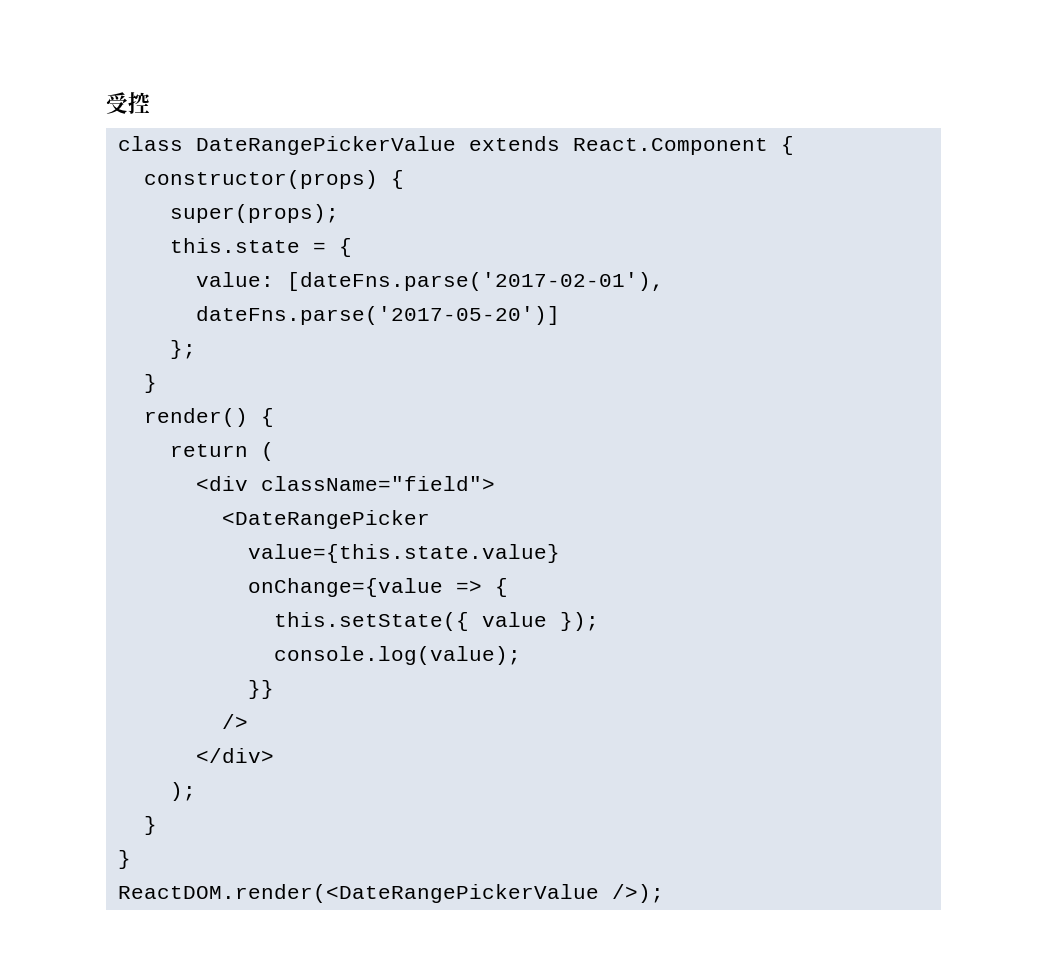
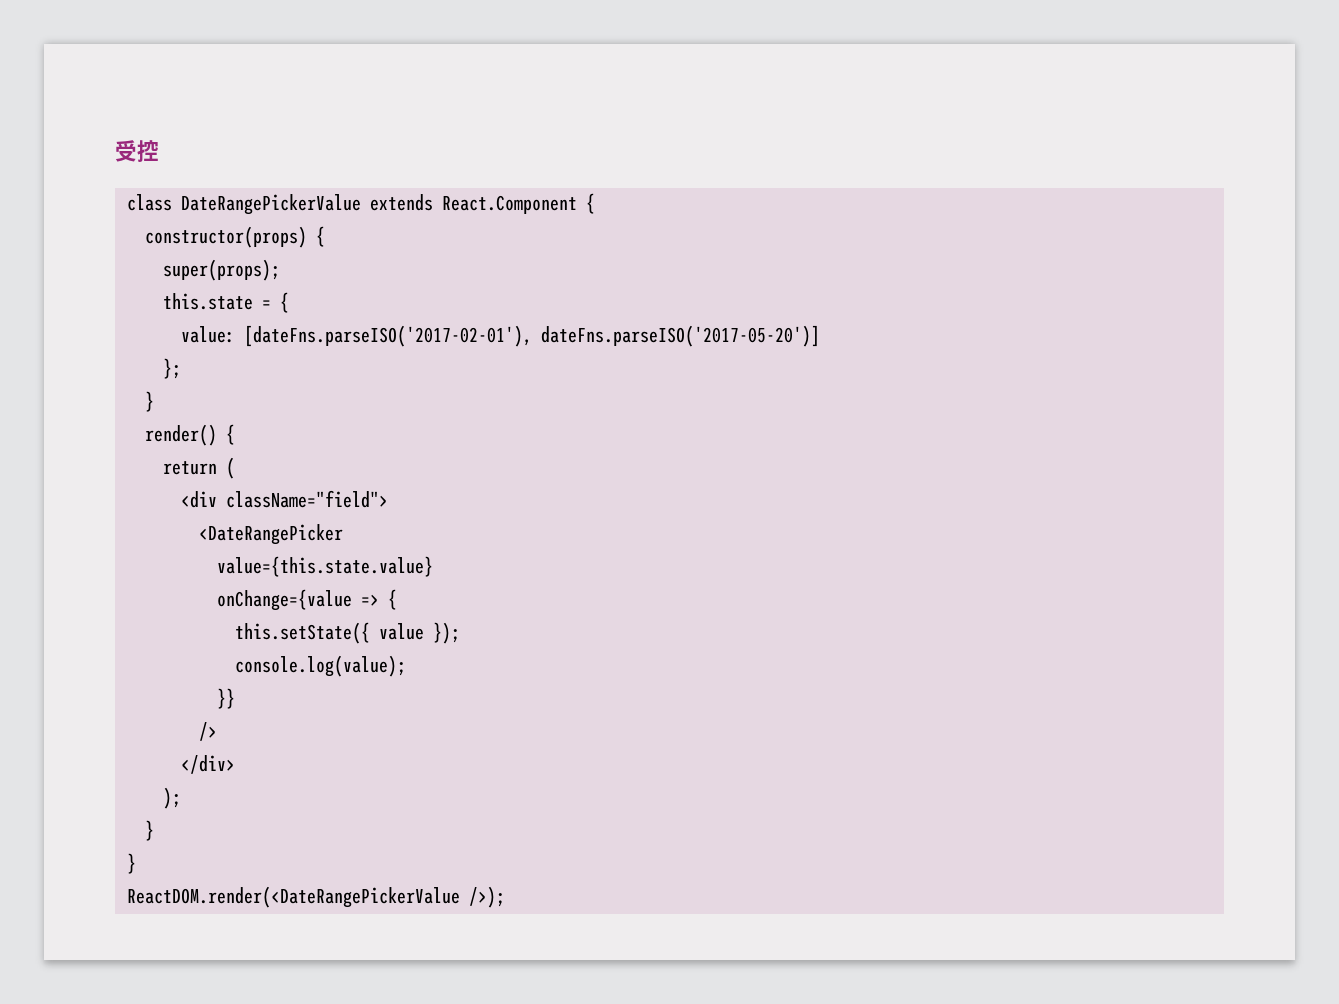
[287,272,664,291] [196,306,560,325] [dateFns.parse('2017-02-01'), dateFns.parse('2017-05-20')] -> [244,325,821,347] [dateFns.parseISO('2017-02-01'), dateFns.parseISO('2017-05-20')]

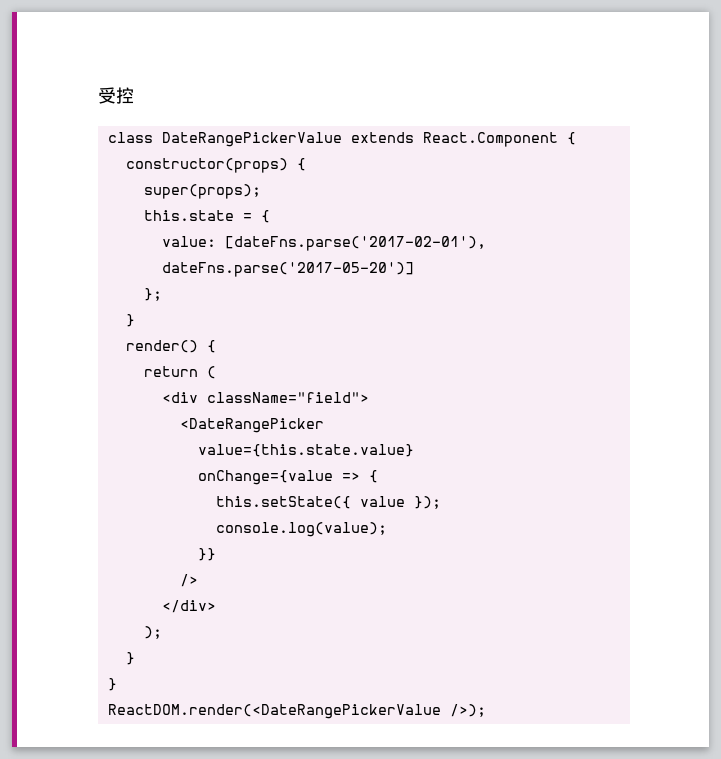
[244,325,821,347] [dateFns.parseISO('2017-02-01'), dateFns.parseISO('2017-05-20')] -> [224,236,486,251] [161,262,414,277] [dateFns.parse('2017-02-01'), dateFns.parse('2017-05-20')]

